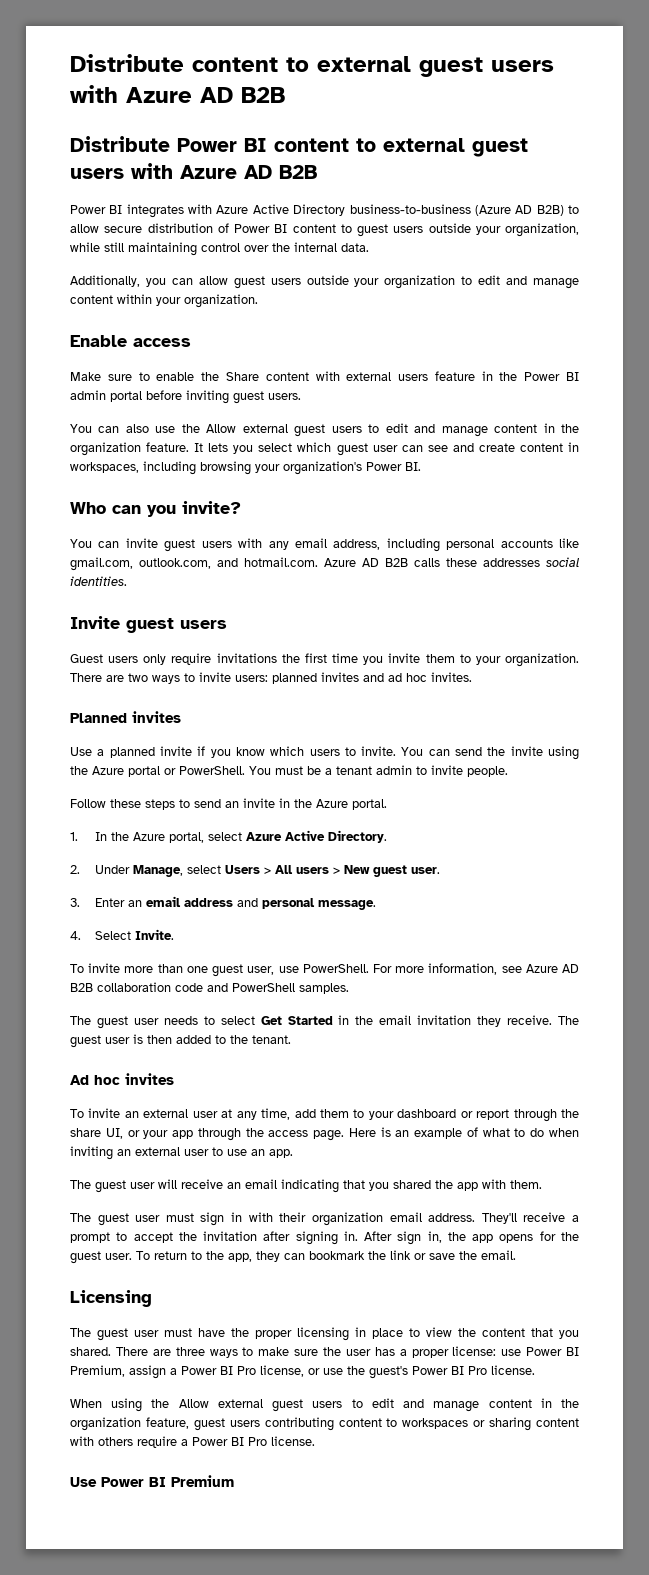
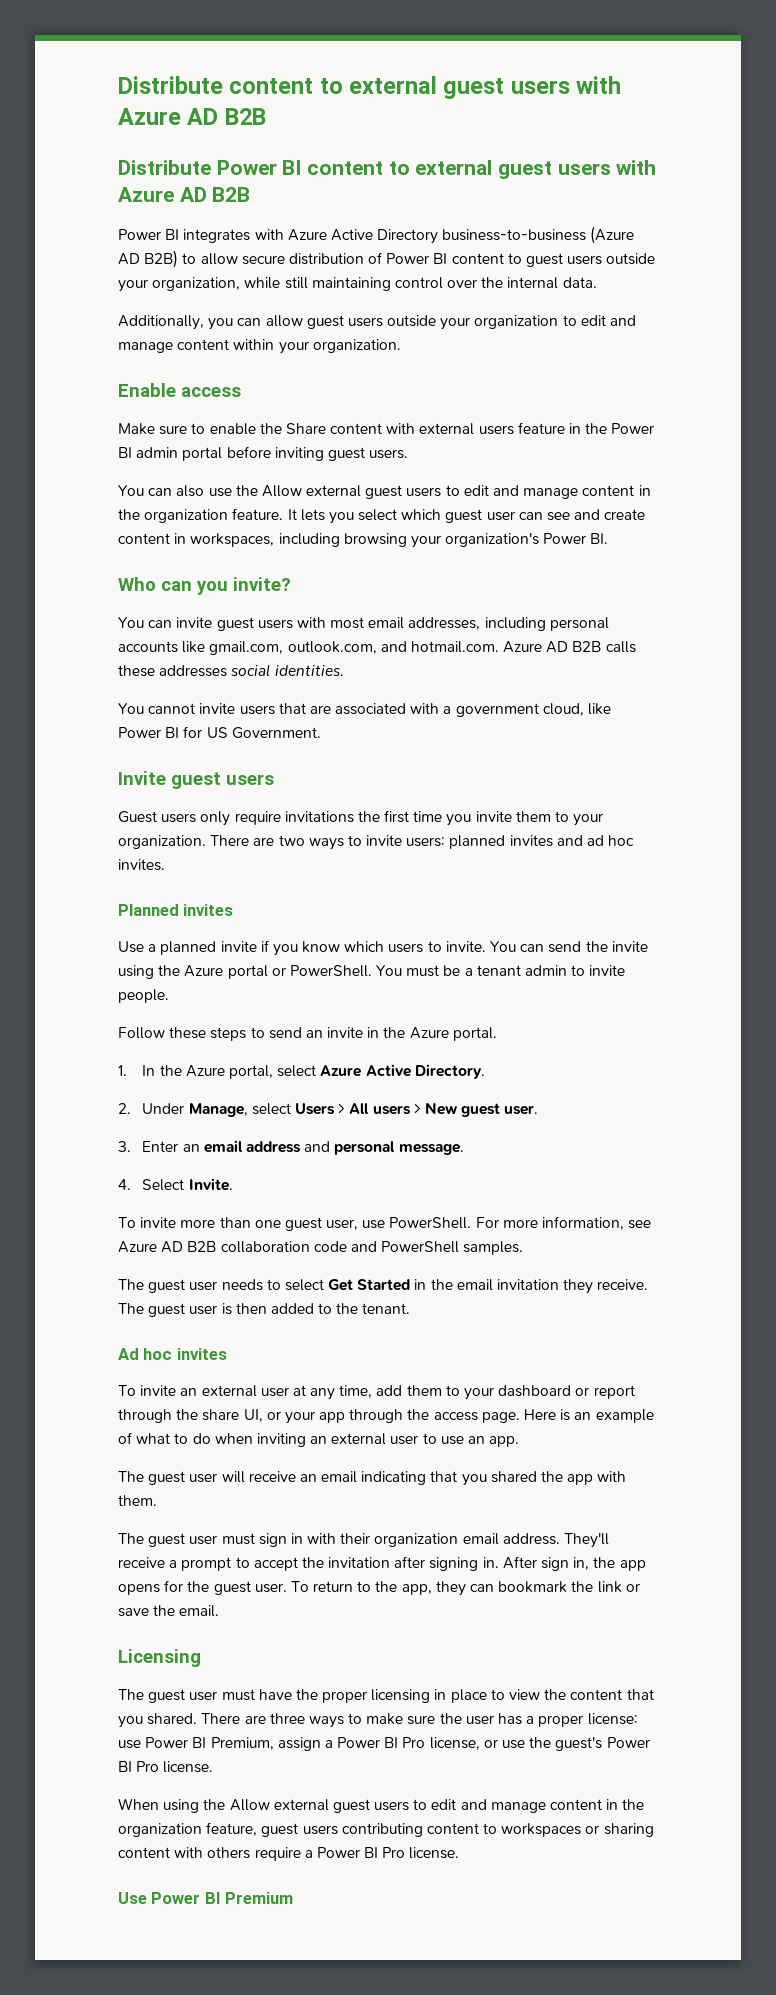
[268,538,381,550] any email address, -> [330,617,481,630] most email addresses,
(127, 581) none -> [118,703,612,717] [118,726,321,739] // You cannot invite users that are associated with a government cloud, like Power BI for US Government.

